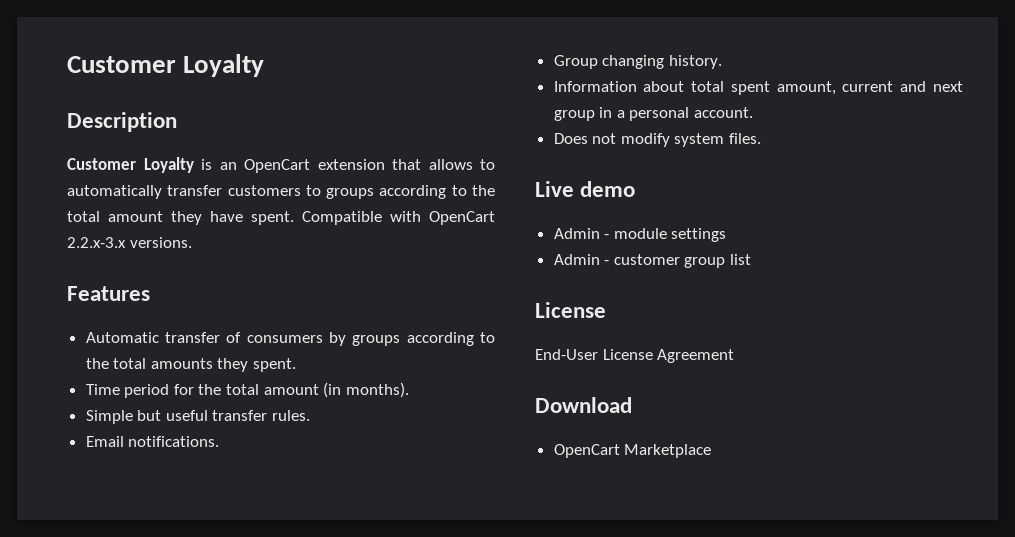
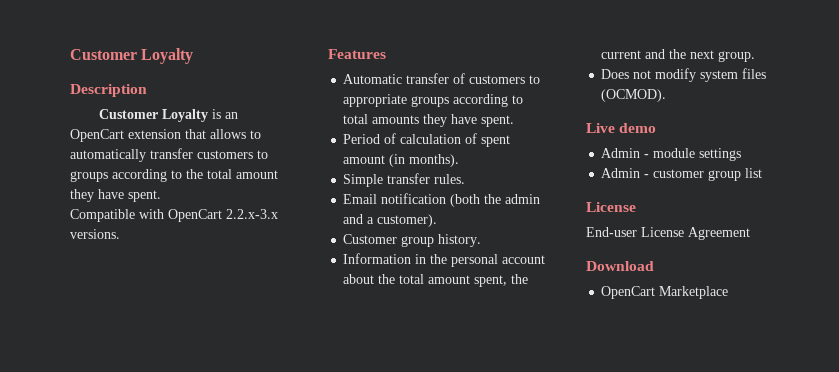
(294, 218) none -> (161, 196) //
[246,332,495,346] [85,358,109,369] consumers by groups according to the -> [469,75,541,84] [343,94,524,107] customers to appropriate groups according to
[253,358,297,372] [85,384,260,398] spent. // Time period for the total -> [451,114,515,127] [343,133,511,147] have spent. // Period of calculation of spent
[137,410,208,421] but useful -> (384, 180) none
[128,436,220,447] [553,55,722,69] [553,81,963,95] [553,107,754,121] notifications. // Group changing history. // Information about total spent amount, current and next group in a personal account. -> [381,193,541,207] [343,214,438,227] [343,234,482,247] [343,253,546,267] [343,274,529,287] [601,49,756,62] notification (both the admin and a customer). // Customer group history. // Information in the personal account about the total amount spent, the current and the next group.
[729,133,762,144] files. -> [742,68,767,79] [601,89,667,102] files (OCMOD).
[535,349,598,360] End-User -> [586,227,637,237] End-user

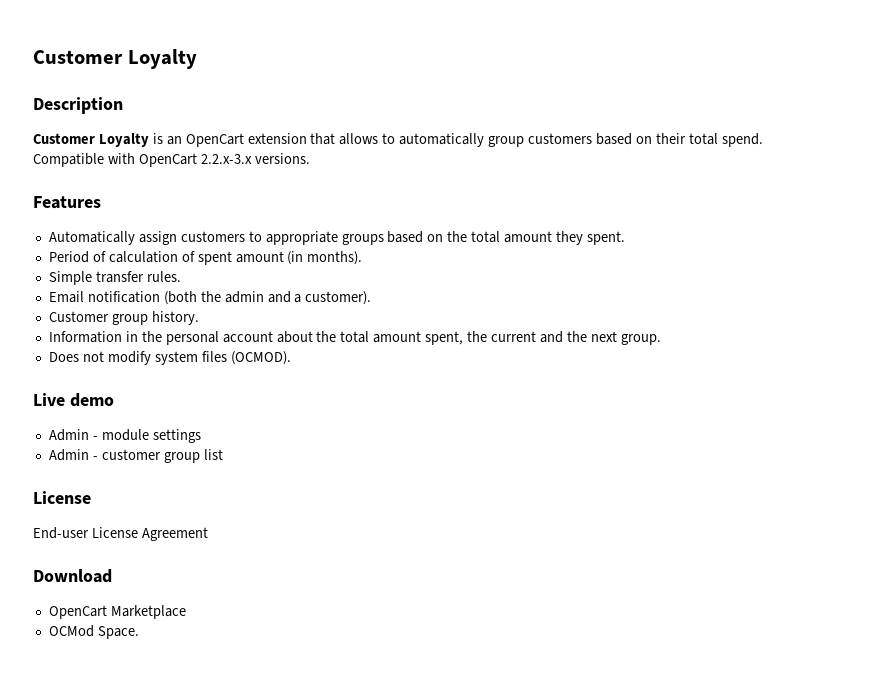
[150,148,268,159] [70,169,278,182] [70,189,161,202] transfer customers to groups according to the total amount they have spent. -> [488,133,763,147] group customers based on their total spend.
[343,73,466,84] Automatic transfer of -> [48,231,177,245] Automatically assign
[453,94,524,107] [343,114,478,127] according to total amounts they have -> [387,231,584,245] based on the total amount they
(729, 292) none -> [48,625,139,639] // OCMod Space.

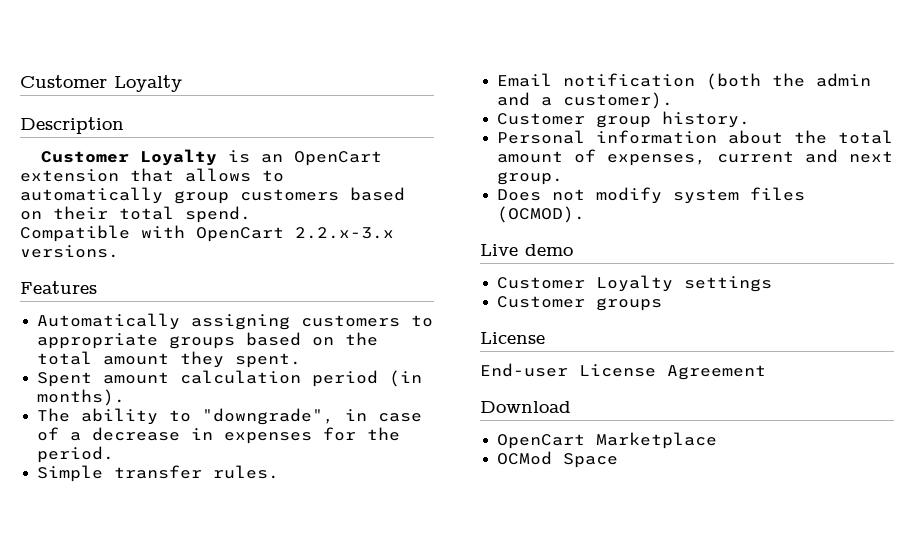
[138,231,177,245] assign -> [191,314,291,330] assigning
[48,251,363,265] Period of calculation of spent amount (in months). -> [37,370,423,387] [37,389,126,406] [37,408,423,425] [37,427,401,444] [37,446,115,463] Spent amount calculation period (in months). // The ability to "downgrade", in case of a decrease in expenses for the period.
[48,331,273,345] Information in the personal account -> [497,130,718,144] Personal information
[425,331,488,345] spent, the -> [574,149,707,166] of expenses,
[566,331,587,342] the -> (839, 156) none
[48,429,201,443] [48,449,223,463] Admin - module settings // Admin - customer group list -> [497,275,773,292] [497,296,663,311] Customer Loyalty settings // Customer groups
[97,626,139,639] Space. -> [563,453,619,468] Space

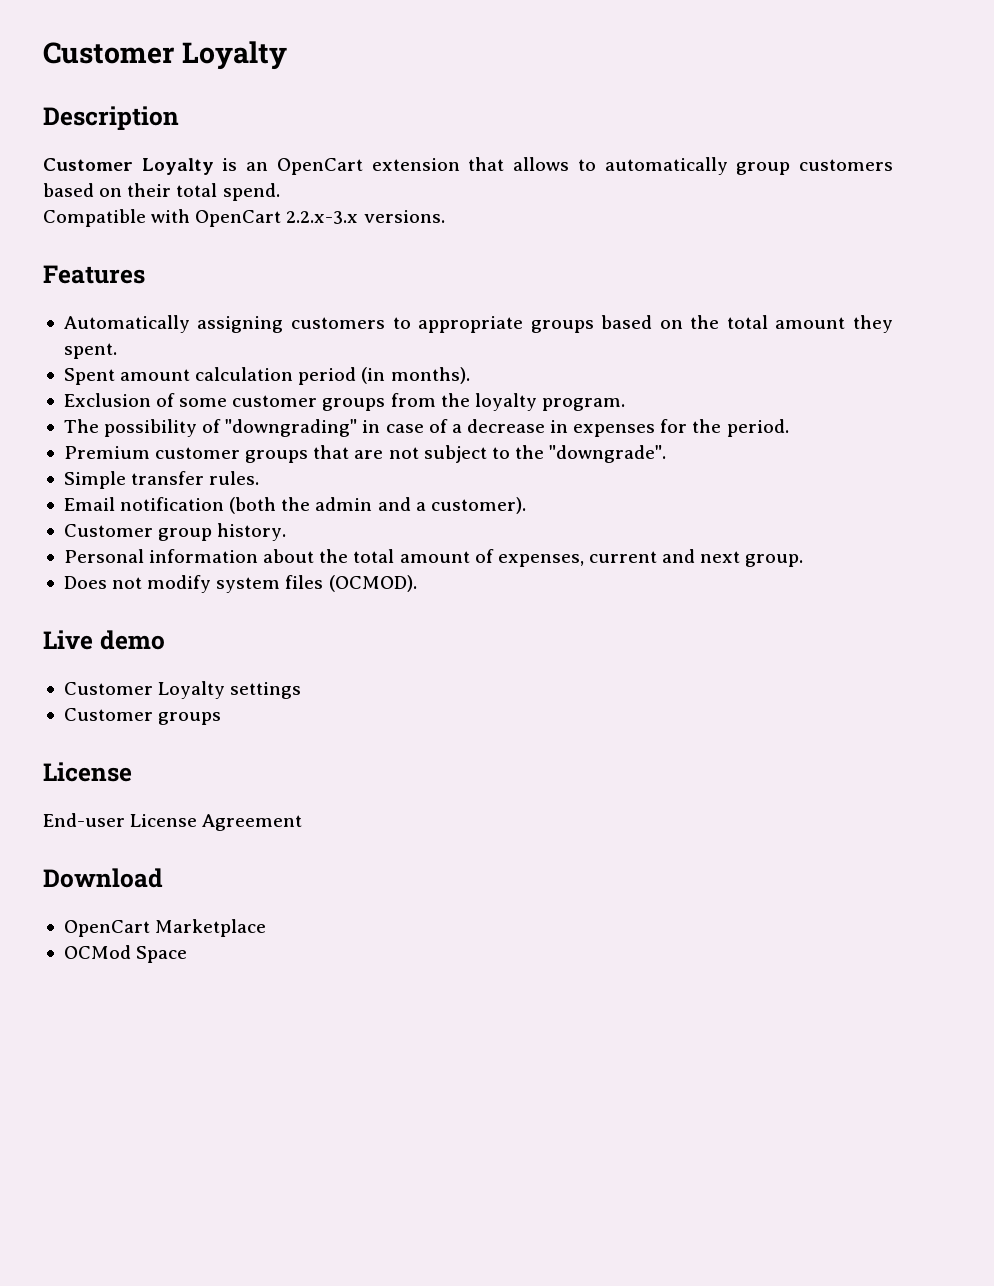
[37,408,335,425] The ability to "downgrade", -> [63,393,625,411] [63,419,358,437] Exclusion of some customer groups from the loyalty program. // The possibility of "downgrading"
(115, 454) none -> [63,445,667,463] // Premium customer groups that are not subject to the "downgrade".

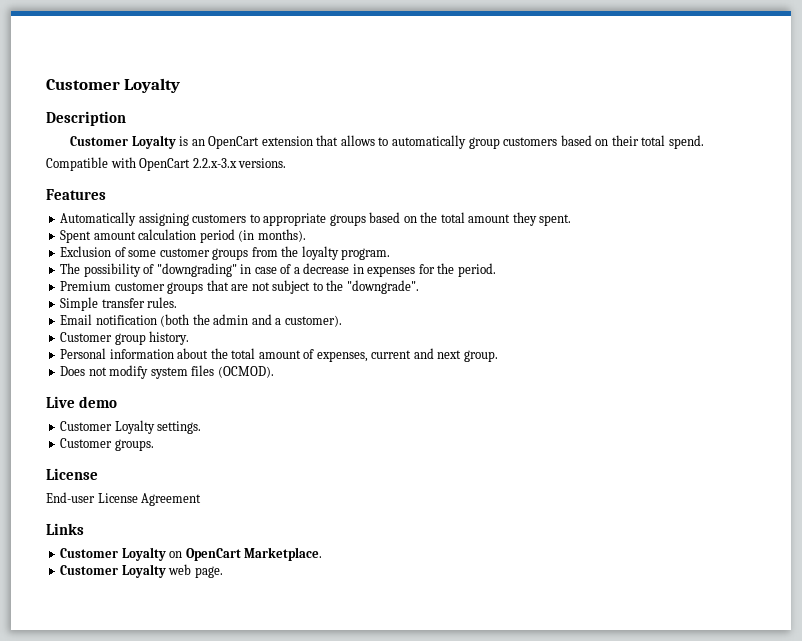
[230,682,302,699] [63,708,222,725] settings // Customer groups -> [157,421,202,434] [60,438,154,451] settings. // Customer groups.
[43,868,163,888] [63,919,267,937] [63,945,188,963] Download // OpenCart Marketplace // OCMod Space -> [46,523,84,535] [60,547,323,561] [60,564,223,578] Links // Customer Loyalty on OpenCart Marketplace. // Customer Loyalty web page.

